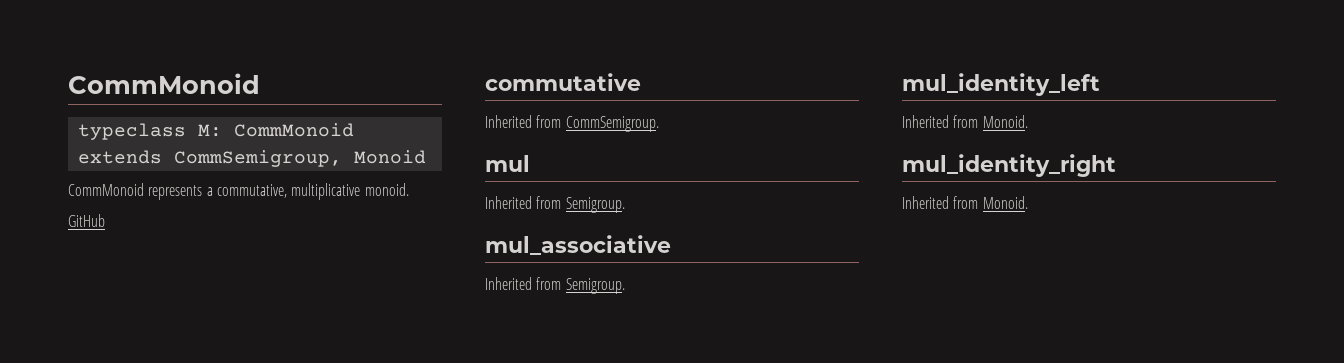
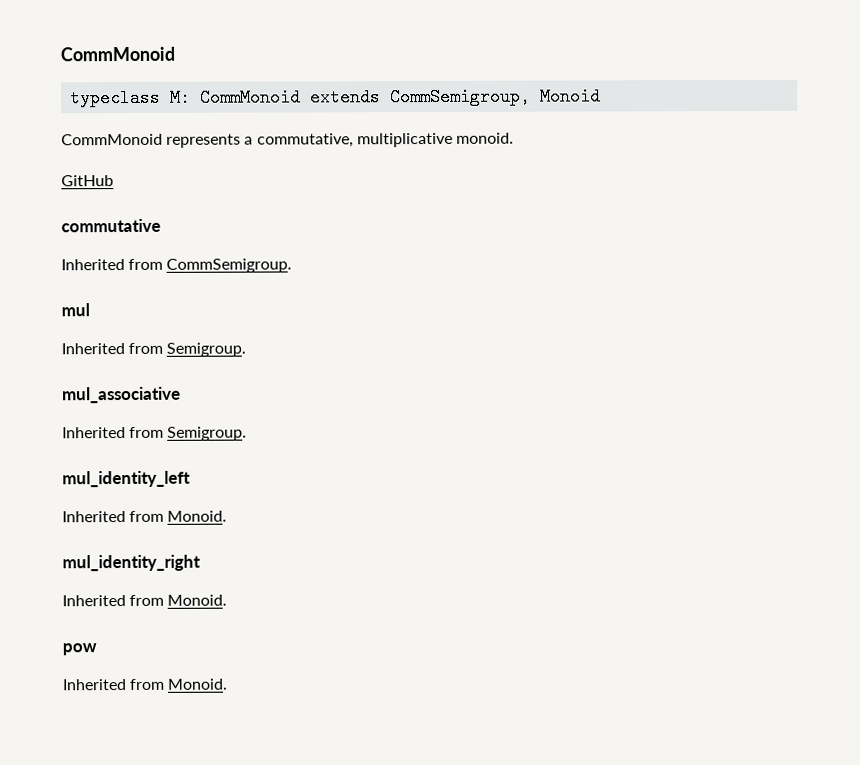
(1028, 202) none -> [62,643,97,656] [62,678,229,691] // pow // Inherited from Monoid.

